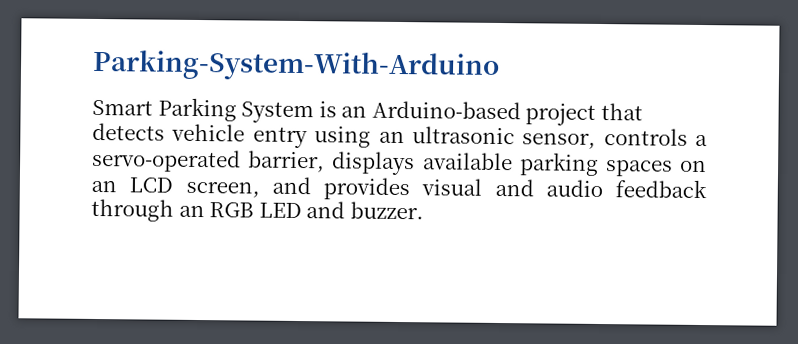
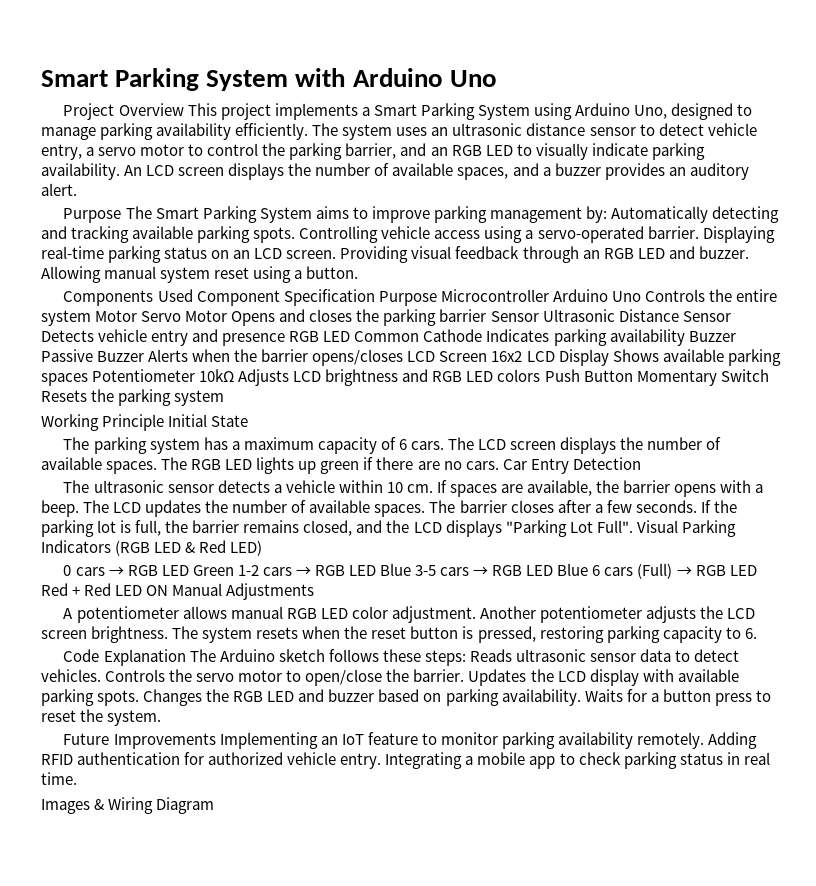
[92,49,500,82] [92,97,643,126] [92,122,708,149] [91,148,707,177] [91,176,603,201] Parking-System-With-Arduino // Smart Parking System is an Arduino-based project that detects vehicle entry using an ultrasonic sensor, controls a servo-operated barrier, displays available parking spaces on an LCD screen, and provides visual and audio -> [41,68,497,91] [63,103,753,120] [41,123,757,140] [41,143,705,160] [41,163,749,180] [41,183,77,196] [63,206,780,223] [41,226,775,243] [41,246,452,263] Smart Parking System with Arduino Uno // Project Overview This project implements a Smart Parking System using Arduino Uno, designed to manage parking availability efficiently. The system uses an ultrasonic distance sensor to detect vehicle entry, a servo motor to control the parking barrier, and an RGB LED to visually indicate parking availability. An LCD screen displays the number of available spaces, and a buzzer provides an auditory alert. // Purpose The Smart Parking System aims to improve parking management by: Automatically detecting and tracking available parking spots. Controlling vehicle access using a servo-operated barrier. Displaying real-time parking status on an LCD screen. Providing visual
(424, 210) none -> [41,266,359,283] [63,289,777,306] [41,309,731,326] [41,329,736,346] [41,349,781,366] [41,369,769,386] [41,389,225,406] [41,414,249,431] [63,437,722,454] [41,457,641,474] [63,480,764,497] [41,500,737,517] [41,520,736,537] [41,540,263,556] [63,563,757,579] [41,583,315,600] [63,606,756,623] [41,626,757,643] [63,649,740,666] [41,669,739,686] [41,689,771,706] [41,709,162,726] [63,732,758,749] [41,752,770,769] [41,772,77,785] [41,797,215,814] Allowing manual system reset using a button. // Components Used Component Specification Purpose Microcontroller Arduino Uno Controls the entire system Motor Servo Motor Opens and closes the parking barrier Sensor Ultrasonic Distance Sensor Detects vehicle entry and presence RGB LED Common Cathode Indicates parking availability Buzzer Passive Buzzer Alerts when the barrier opens/closes LCD Screen 16x2 LCD Display Shows available parking spaces Potentiometer 10kΩ Adjusts LCD brightness and RGB LED colors Push Button Momentary Switch Resets the parking system // Working Principle Initial State // The parking system has a maximum capacity of 6 cars. The LCD screen displays the number of available spaces. The RGB LED lights up green if there are no cars. Car Entry Detection // The ultrasonic sensor detects a vehicle within 10 cm. If spaces are available, the barrier opens with a beep. The LCD updates the number of available spaces. The barrier closes after a few seconds. If the parking lot is full, the barrier remains closed, and the LCD displays "Parking Lot Full". Visual Parking Indicators (RGB LED & Red LED) // 0 cars → RGB LED Green 1-2 cars → RGB LED Blue 3-5 cars → RGB LED Blue 6 cars (Full) → RGB LED Red + Red LED ON Manual Adjustments // A potentiometer allows manual RGB LED color adjustment. Another potentiometer adjusts the LCD screen brightness. The system resets when the reset button is pressed, restoring parking capacity to 6. // Code Explanation The Arduino sketch follows these steps: Reads ultrasonic sensor data to detect vehicles. Controls the servo motor to open/close the barrier. Updates the LCD display with available parking spots. Changes the RGB LED and buzzer based on parking availability. Waits for a button press to reset the system. // Future Improvements Implementing an IoT feature to monitor parking availability remotely. Adding RFID authentication for authorized vehicle entry. Integrating a mobile app to check parking status in real time. // Images & Wiring Diagram

